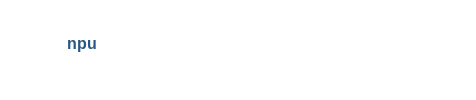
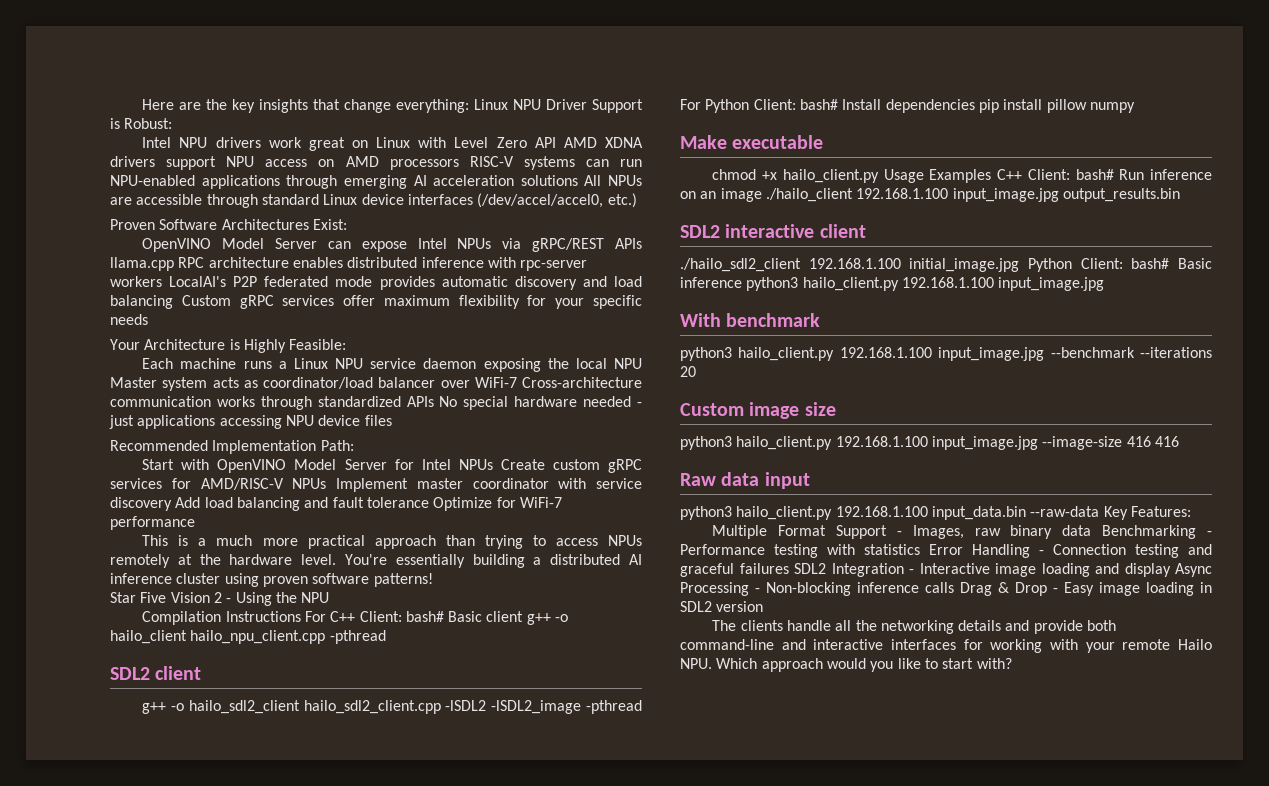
[67,40,97,52] npu -> [142,99,643,113] [110,118,173,129] [142,137,643,151] [110,156,643,170] [110,175,642,189] [110,193,637,208] [110,219,347,230] [142,238,642,252] [110,257,588,271] [110,276,642,290] [110,295,642,309] [110,314,148,325] [110,339,347,353] [142,358,643,372] [110,377,642,391] [110,396,643,410] [109,415,392,429] [110,440,354,454] [142,459,642,473] [110,478,642,492] [110,497,562,511] [110,516,195,530] [142,535,642,549] [110,554,642,568] [110,573,433,587] [110,592,330,606] [142,611,569,625] [110,630,386,644] [110,666,202,680] [142,700,642,714] [680,99,1135,113] [680,135,824,149] [712,169,1212,183] [680,188,1180,202] [680,224,866,238] [680,258,1212,272] [680,277,1105,291] [680,313,821,327] [680,347,1212,361] [680,366,696,377] [680,402,836,419] [680,436,1179,450] [680,472,810,489] [680,506,1191,520] [712,525,1212,539] [680,544,1212,558] [680,563,1212,577] [680,582,1212,596] [680,601,764,612] [712,620,1117,634] [680,639,1212,653] [680,658,1012,672] Here are the key insights that change everything: Linux NPU Driver Support is Robust: // Intel NPU drivers work great on Linux with Level Zero API AMD XDNA drivers support NPU access on AMD processors RISC-V systems can run NPU-enabled applications through emerging AI acceleration solutions All NPUs are accessible through standard Linux device interfaces (/dev/accel/accel0, etc.) // Proven Software Architectures Exist: // OpenVINO Model Server can expose Intel NPUs via gRPC/REST APIs llama.cpp RPC architecture enables distributed inference with rpc-server workers LocalAI's P2P federated mode provides automatic discovery and load balancing Custom gRPC services offer maximum flexibility for your specific needs // Your Architecture is Highly Feasible: // Each machine runs a Linux NPU service daemon exposing the local NPU Master system acts as coordinator/load balancer over WiFi-7 Cross-architecture communication works through standardized APIs No special hardware needed - just applications accessing NPU device files // Recommended Implementation Path: // Start with OpenVINO Model Server for Intel NPUs Create custom gRPC services for AMD/RISC-V NPUs Implement master coordinator with service discovery Add load balancing and fault tolerance Optimize for WiFi-7 performance // This is a much more practical approach than trying to access NPUs remotely at the hardware level. You're essentially building a distributed AI inference cluster using proven software patterns! // Star Five Vision 2 - Using the NPU // Compilation Instructions For C++ Client: bash# Basic client g++ -o hailo_client hailo_npu_client.cpp -pthread // SDL2 client // g++ -o hailo_sdl2_client hailo_sdl2_client.cpp -lSDL2 -lSDL2_image -pthread For Python Client: bash# Install dependencies pip install pillow numpy // Make executable // chmod +x hailo_client.py Usage Examples C++ Client: bash# Run inference on an image ./hailo_client 192.168.1.100 input_image.jpg output_results.bin // SDL2 interactive client // ./hailo_sdl2_client 192.168.1.100 initial_image.jpg Python Client: bash# Basic inference python3 hailo_client.py 192.168.1.100 input_image.jpg // With benchmark // python3 hailo_client.py 192.168.1.100 input_image.jpg --benchmark --iterations 20 // Custom image size // python3 hailo_client.py 192.168.1.100 input_image.jpg --image-size 416 416 // Raw data input // python3 hailo_client.py 192.168.1.100 input_data.bin --raw-data Key Features: // Multiple Format Support - Images, raw binary data Benchmarking - Performance testing with statistics Error Handling - Connection testing and graceful failures SDL2 Integration - Interactive image loading and display Async Processing - Non-blocking inference calls Drag & Drop - Easy image loading in SDL2 version // The clients handle all the networking details and provide both command-line and interactive interfaces for working with your remote Hailo NPU. Which approach would you like to start with?

